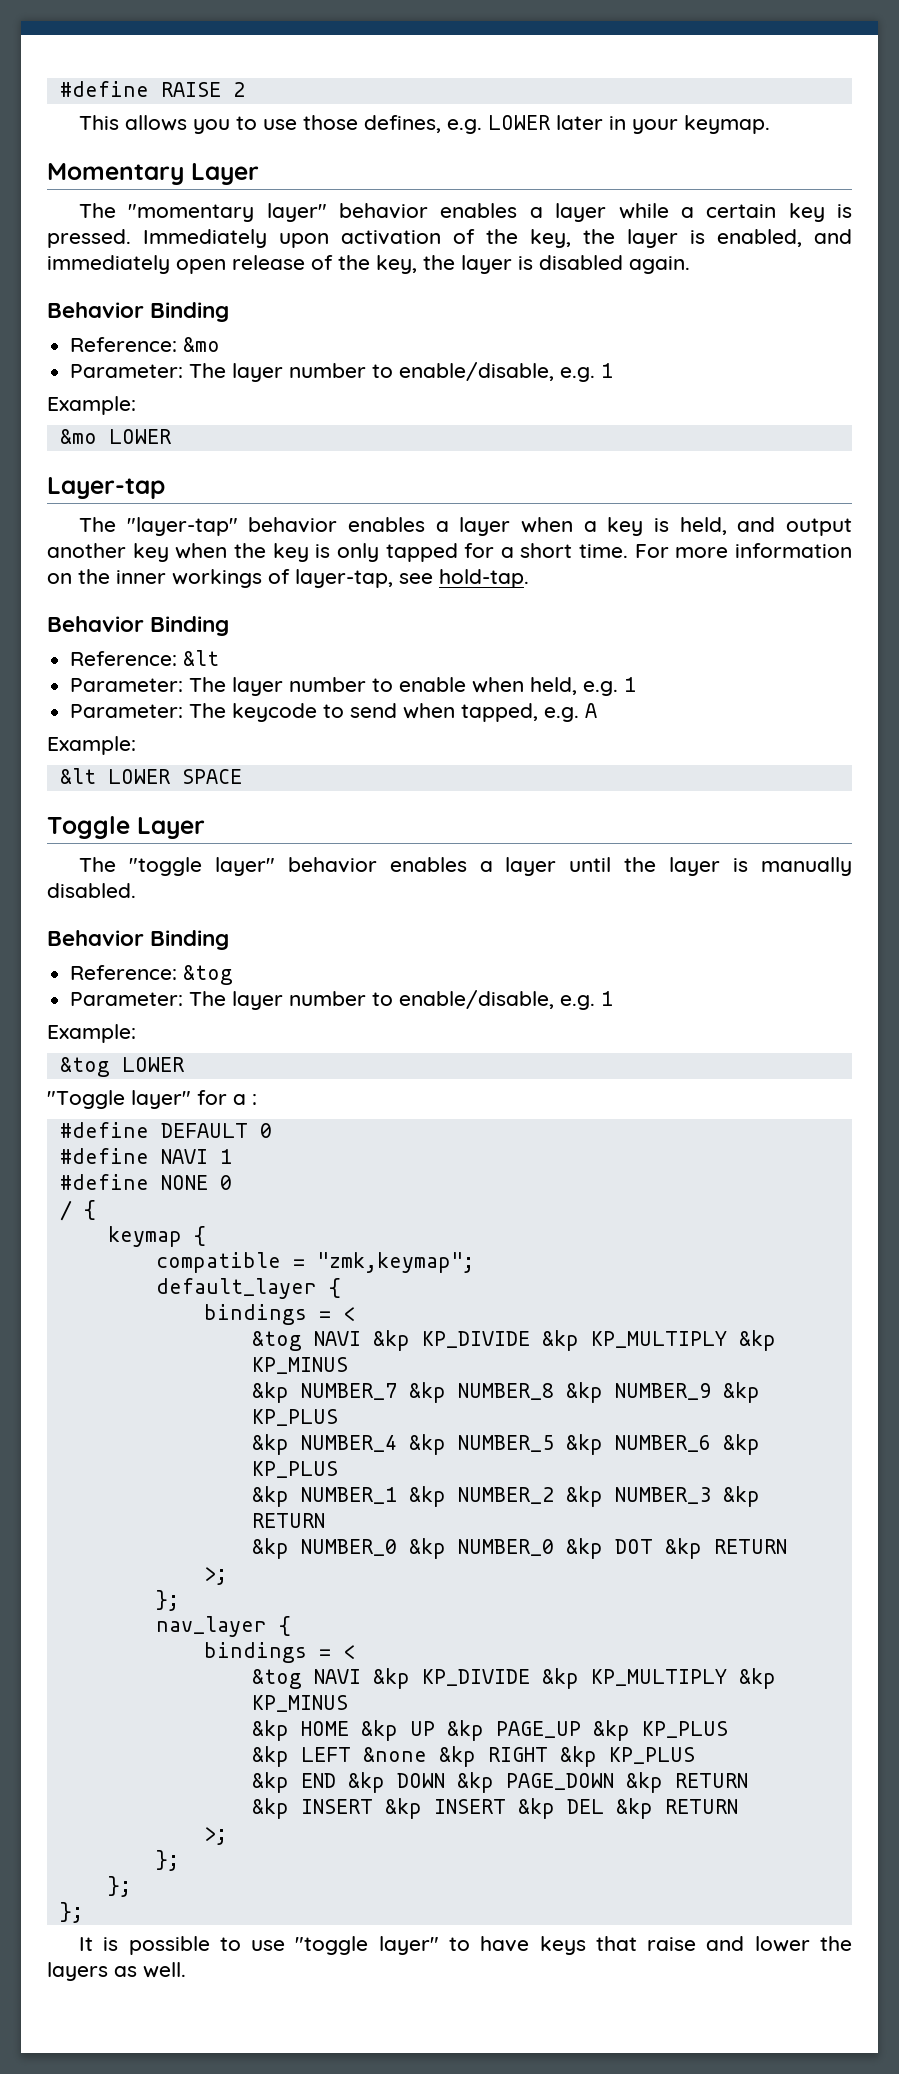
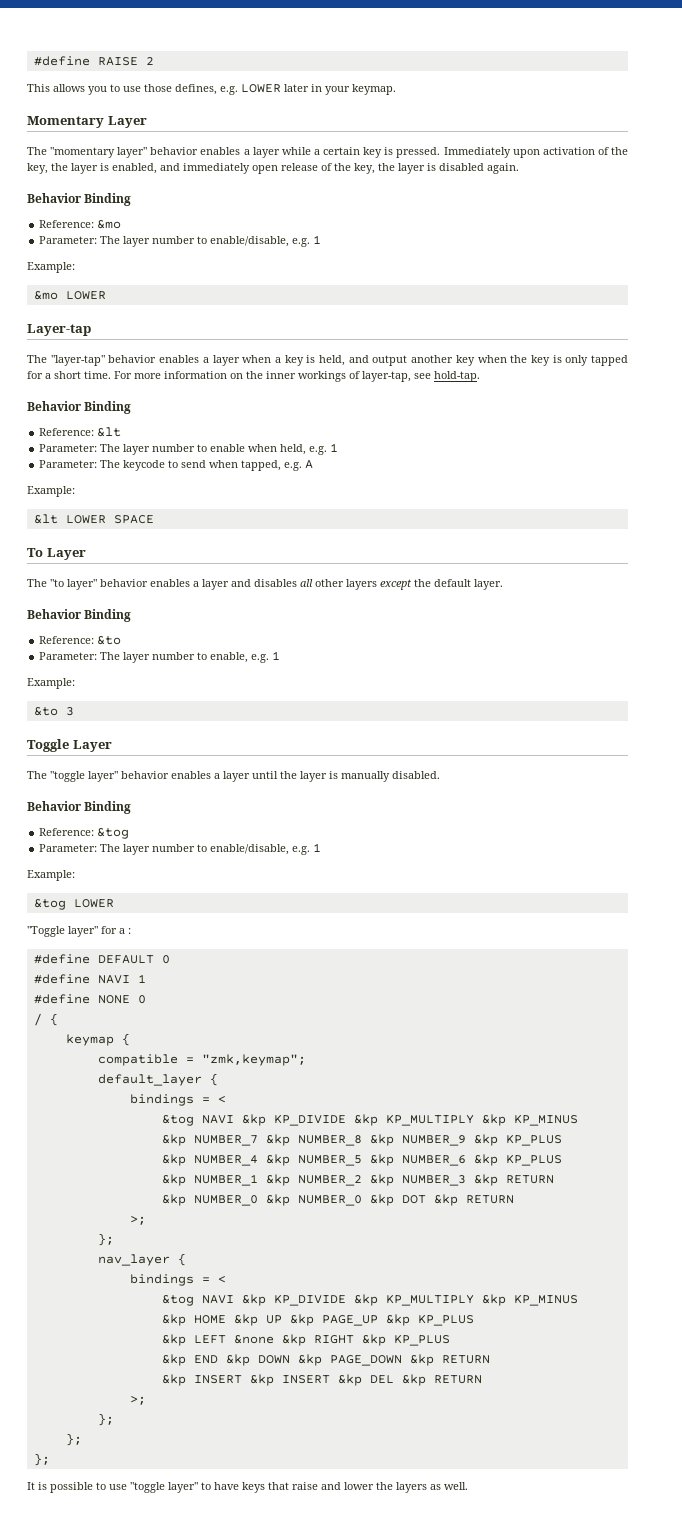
(242, 776) none -> [27,548,86,560] [27,579,503,590] [27,609,132,622] [39,636,122,645] [39,651,281,663] [27,678,75,689] [33,707,74,716] // To Layer // The "to layer" behavior enables a layer and disables all other layers except the default layer. // Behavior Binding // Reference: &to // Parameter: The layer number to enable, e.g. 1 // Example: // &to 3

